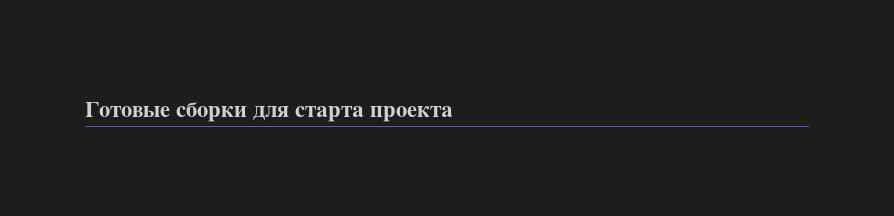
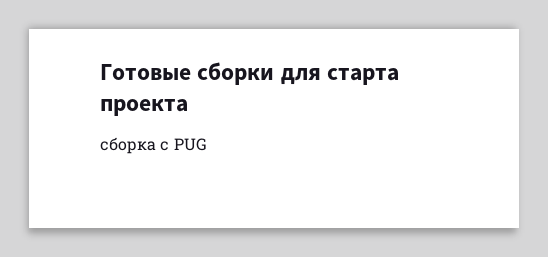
(454, 114) none -> [100,137,207,154] // сборка с PUG

